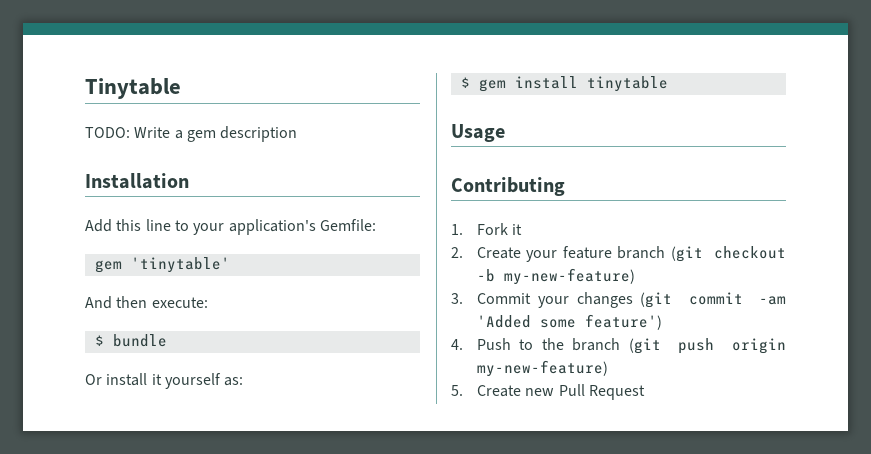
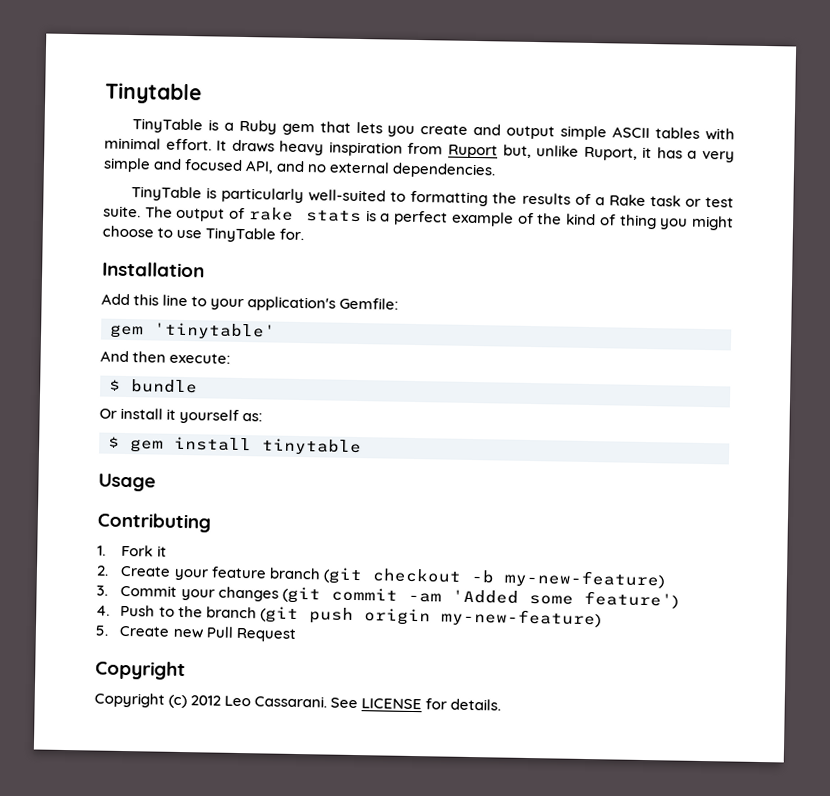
[85,126,298,142] TODO: Write a gem description -> [131,118,736,141] [104,137,735,163] [103,157,497,179] [130,186,734,208] [103,205,735,231] [102,225,305,243] TinyTable is a Ruby gem that lets you create and output simple ASCII tables with minimal effort. It draws heavy inspiration from Ruport but, unlike Ruport, it has a very simple and focused API, and no external dependencies. // TinyTable is particularly well-suited to formatting the results of a Rake task or test suite. The output of rake stats is a perfect example of the kind of thing you might choose to use TinyTable for.
(645, 392) none -> [95,660,186,681] [94,692,502,711] // Copyright // Copyright (c) 2012 Leo Cassarani. See LICENSE for details.

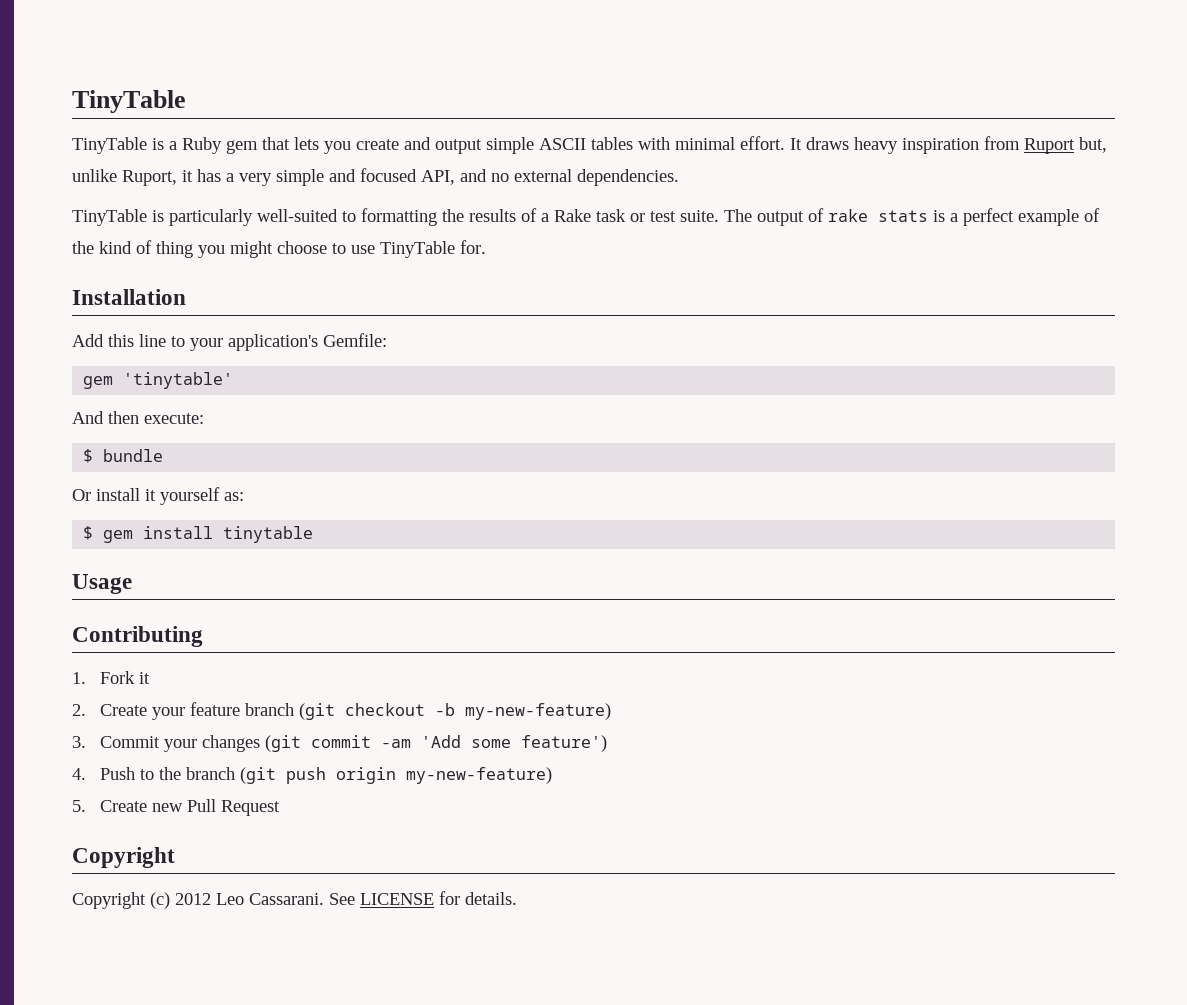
[105,82,202,105] Tinytable -> [72,90,186,113] TinyTable
[451,589,519,604] 'Added -> [420,735,461,748] 'Add

